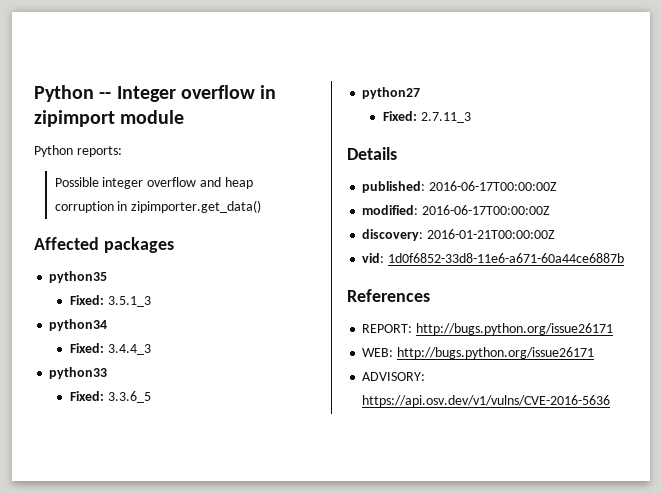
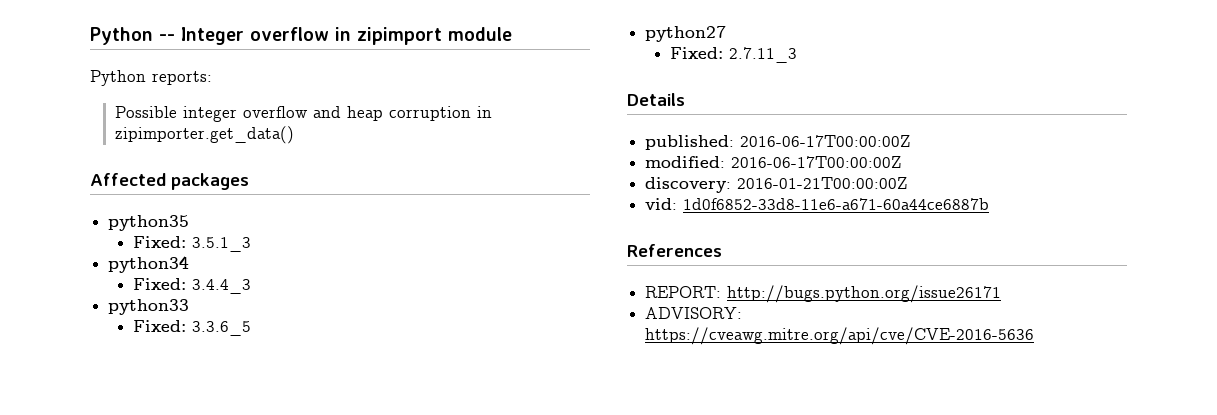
[362,347,595,359] // WEB: http://bugs.python.org/issue26171 -> (1002, 294) none
[362,395,611,407] https://api.osv.dev/v1/vulns/CVE-2016-5636 -> [645,327,1035,345] https://cveawg.mitre.org/api/cve/CVE-2016-5636

